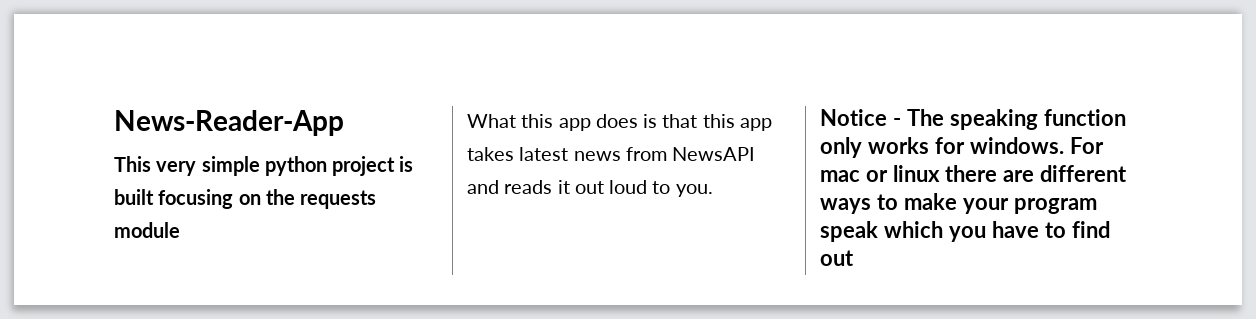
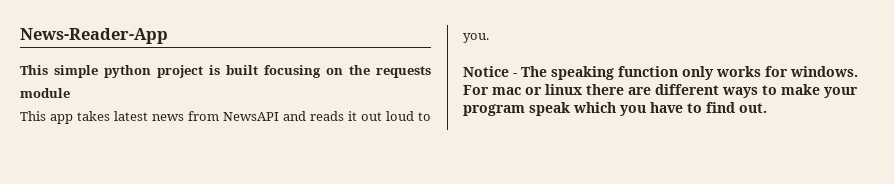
[156,161,197,176] very -> (48, 70) none
[467,114,735,131] What this app does is that this -> [20,111,46,121] This
[820,250,854,266] out -> [739,103,767,113] out.

